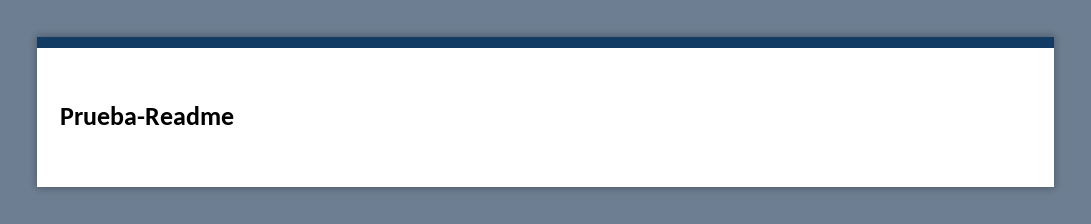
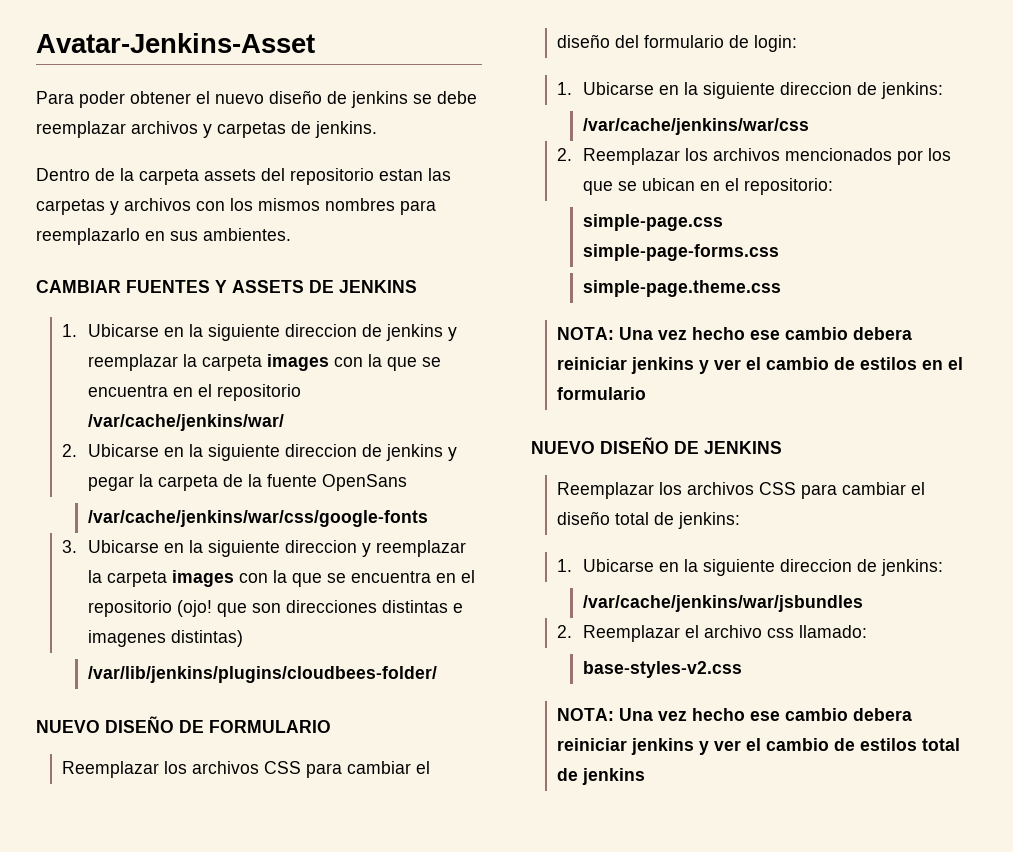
[60,106,234,125] Prueba-Readme -> [36,33,315,53] [36,90,477,108] [36,121,377,138] [36,168,451,185] [36,198,436,215] [36,228,291,245] [36,280,417,293] [61,324,457,341] [87,354,441,371] [87,384,301,401] [87,414,284,431] [61,444,457,461] [87,474,407,491] [87,510,428,527] [61,540,466,557] [87,570,475,587] [87,600,463,617] [87,630,243,647] [87,666,437,683] [36,716,331,733] [61,761,430,778] [556,34,797,52] [556,82,943,99] [582,118,809,135] [556,148,951,165] [582,178,833,195] [582,214,723,231] [582,244,779,261] [582,280,781,297] [556,327,912,340] [556,357,963,374] [556,387,646,400] [531,437,782,454] [556,482,925,499] [556,511,740,529] [556,559,943,576] [582,595,863,612] [556,625,867,642] [582,661,742,678] [556,708,912,721] [556,738,960,755] [556,768,645,785] Avatar-Jenkins-Asset // Para poder obtener el nuevo diseño de jenkins se debe reemplazar archivos y carpetas de jenkins. // Dentro de la carpeta assets del repositorio estan las carpetas y archivos con los mismos nombres para reemplazarlo en sus ambientes. // CAMBIAR FUENTES Y ASSETS DE JENKINS // 1. Ubicarse en la siguiente direccion de jenkins y reemplazar la carpeta images con la que se encuentra en el repositorio /var/cache/jenkins/war/ // 2. Ubicarse en la siguiente direccion de jenkins y pegar la carpeta de la fuente OpenSans // /var/cache/jenkins/war/css/google-fonts // 3. Ubicarse en la siguiente direccion y reemplazar la carpeta images con la que se encuentra en el repositorio (ojo! que son direcciones distintas e imagenes distintas) // /var/lib/jenkins/plugins/cloudbees-folder/ // NUEVO DISEÑO DE FORMULARIO // Reemplazar los archivos CSS para cambiar el diseño del formulario de login: // 1. Ubicarse en la siguiente direccion de jenkins: // /var/cache/jenkins/war/css // 2. Reemplazar los archivos mencionados por los que se ubican en el repositorio: // simple-page.css // simple-page-forms.css // simple-page.theme.css // NOTA: Una vez hecho ese cambio debera reiniciar jenkins y ver el cambio de estilos en el formulario // NUEVO DISEÑO DE JENKINS // Reemplazar los archivos CSS para cambiar el diseño total de jenkins: // 1. Ubicarse en la siguiente direccion de jenkins: // /var/cache/jenkins/war/jsbundles // 2. Reemplazar el archivo css llamado: // base-styles-v2.css // NOTA: Una vez hecho ese cambio debera reiniciar jenkins y ver el cambio de estilos total de jenkins

